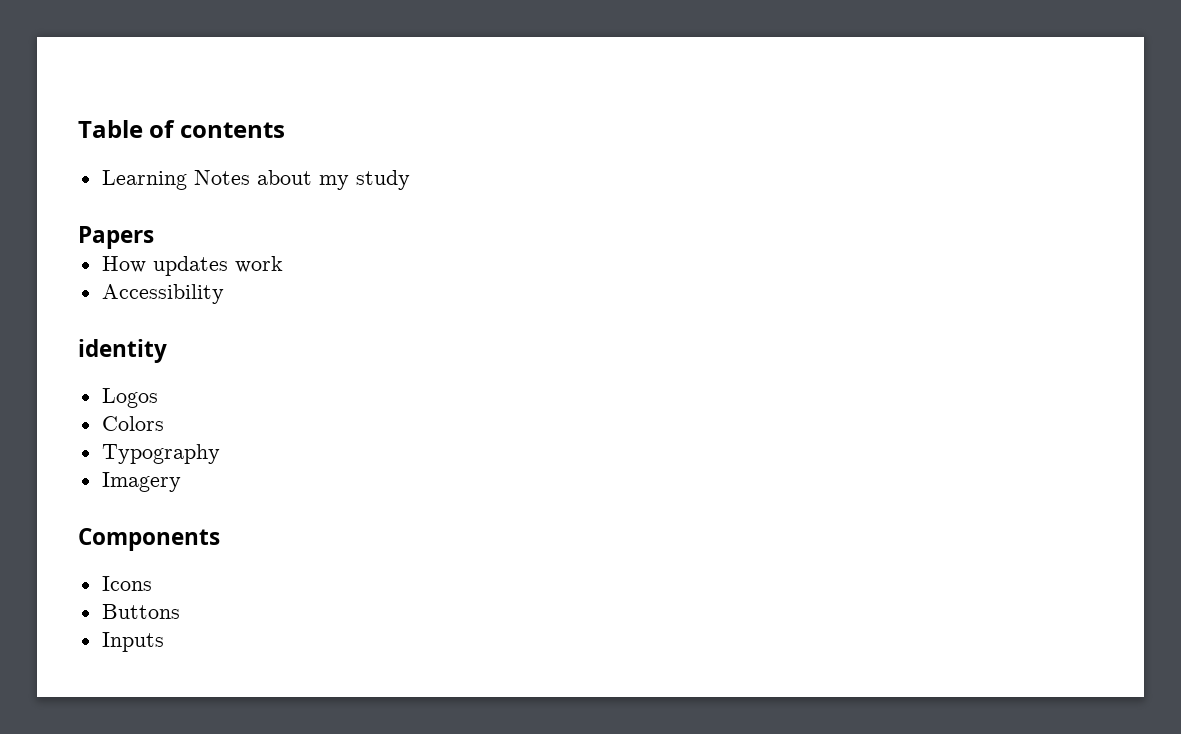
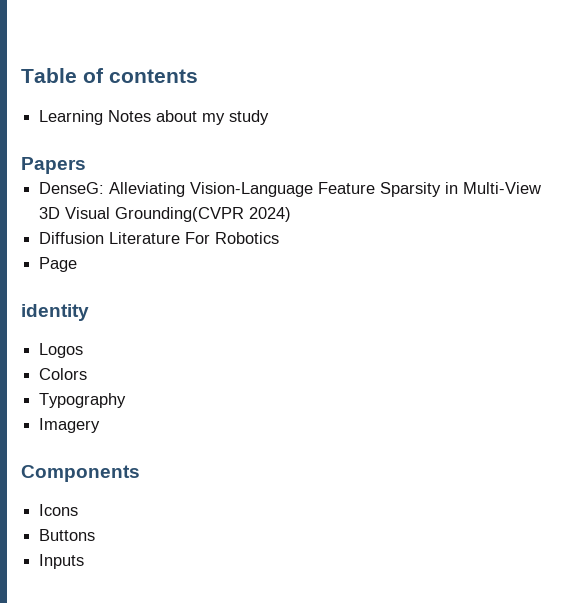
[101,256,283,276] [101,284,224,304] How updates work // Accessibility -> [39,182,542,197] [39,207,292,222] [39,232,280,244] [39,257,78,272] DenseG: Alleviating Vision-Language Feature Sparsity in Multi-View 3D Visual Grounding(CVPR 2024) // Diffusion Literature For Robotics // Page

